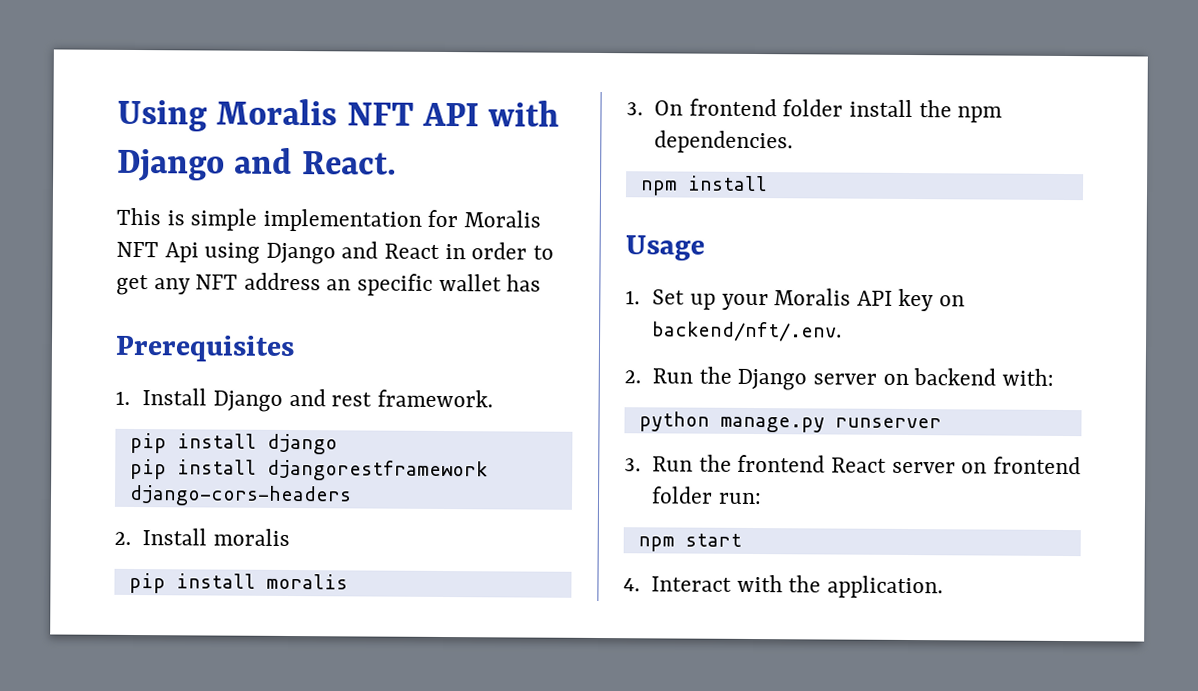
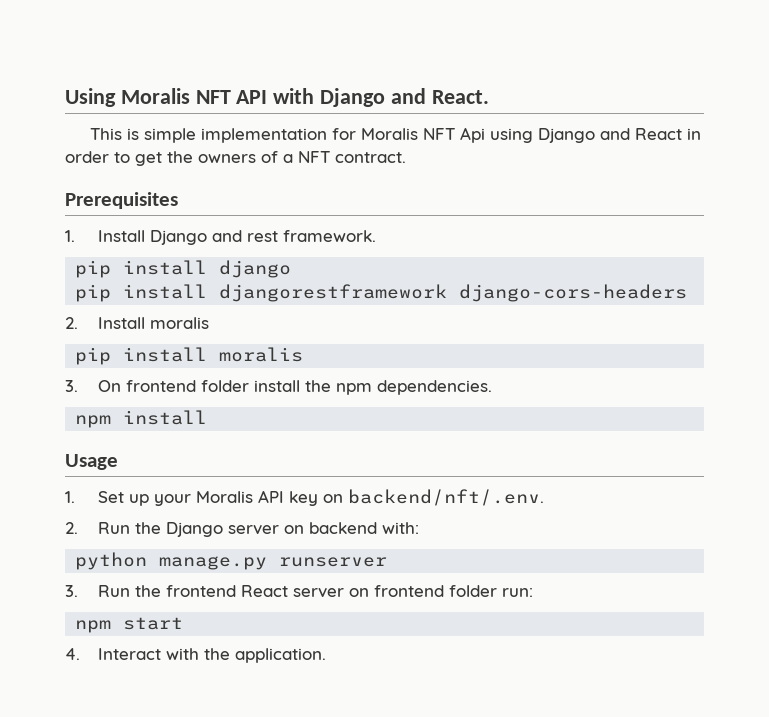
[153,272,542,296] any NFT address an specific wallet has -> [167,151,406,163] the owners of a NFT contract.

